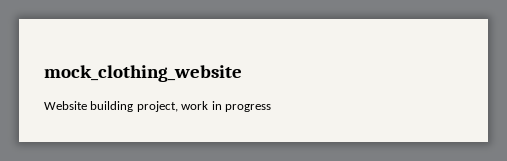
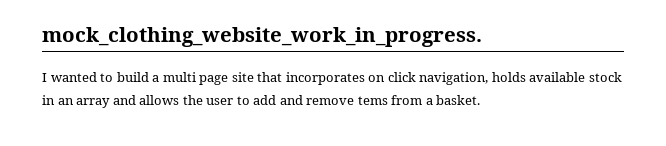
[44,65,242,82] [44,101,271,112] mock_clothing_website // Website building project, work in progress -> [42,27,482,47] [42,72,622,85] [42,95,481,108] mock_clothing_website_work_in_progress. // I wanted to build a multi page site that incorporates on click navigation, holds available stock in an array and allows the user to add and remove tems from a basket.

